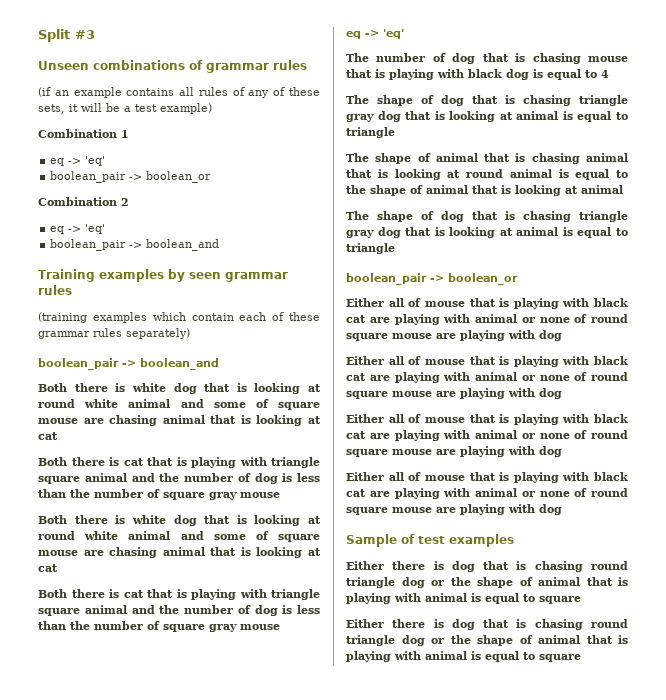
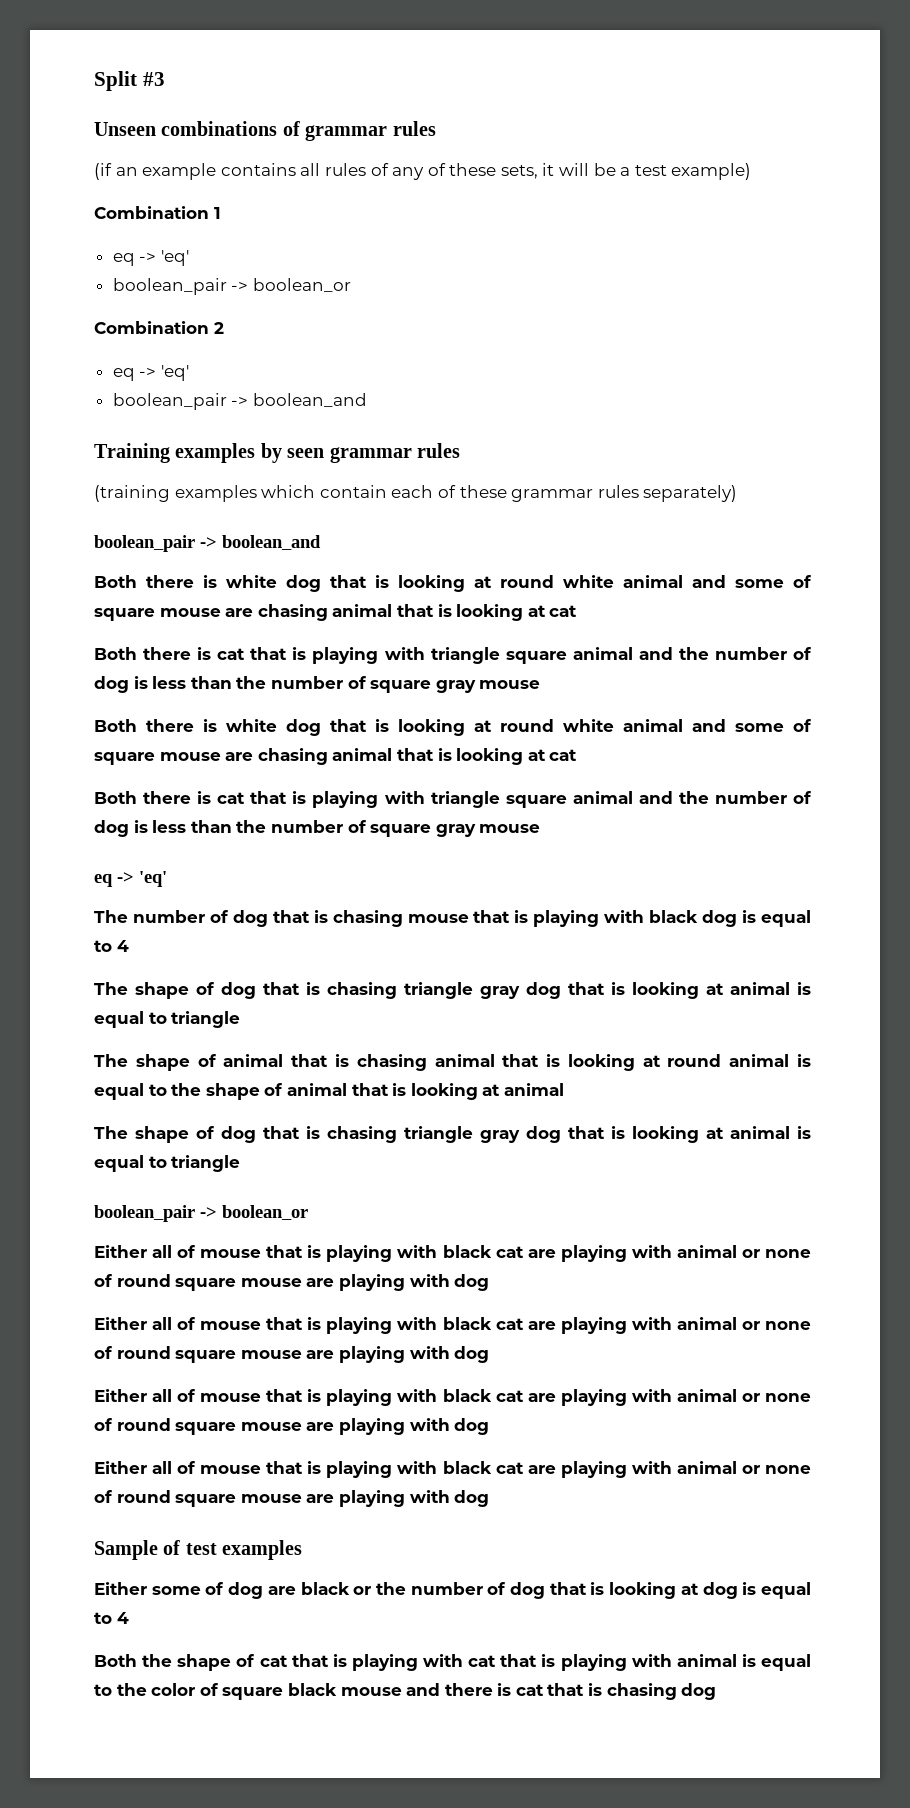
[392,561,628,572] [346,577,628,588] [346,593,581,604] [346,619,628,630] [346,635,628,646] [346,651,581,662] there is dog that is chasing round triangle dog or the shape of animal that is playing with animal is equal to square // Either there is dog that is chasing round triangle dog or the shape of animal that is playing with animal is equal to square -> [151,1582,811,1599] [94,1612,129,1624] [94,1654,811,1671] [94,1683,717,1700] some of dog are black or the number of dog that is looking at dog is equal to 4 // Both the shape of cat that is playing with cat that is playing with animal is equal to the color of square black mouse and there is cat that is chasing dog

